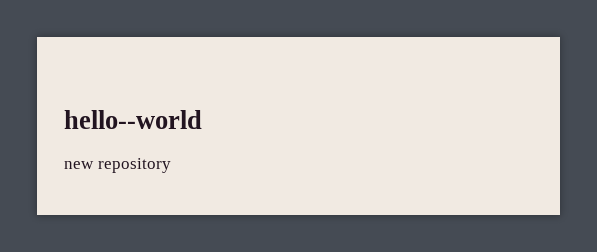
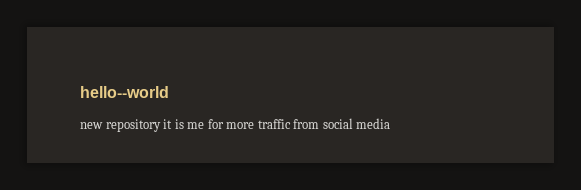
(171, 165) none -> [163,118,391,129] it is me for more traffic from social media

